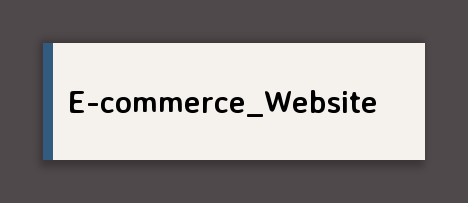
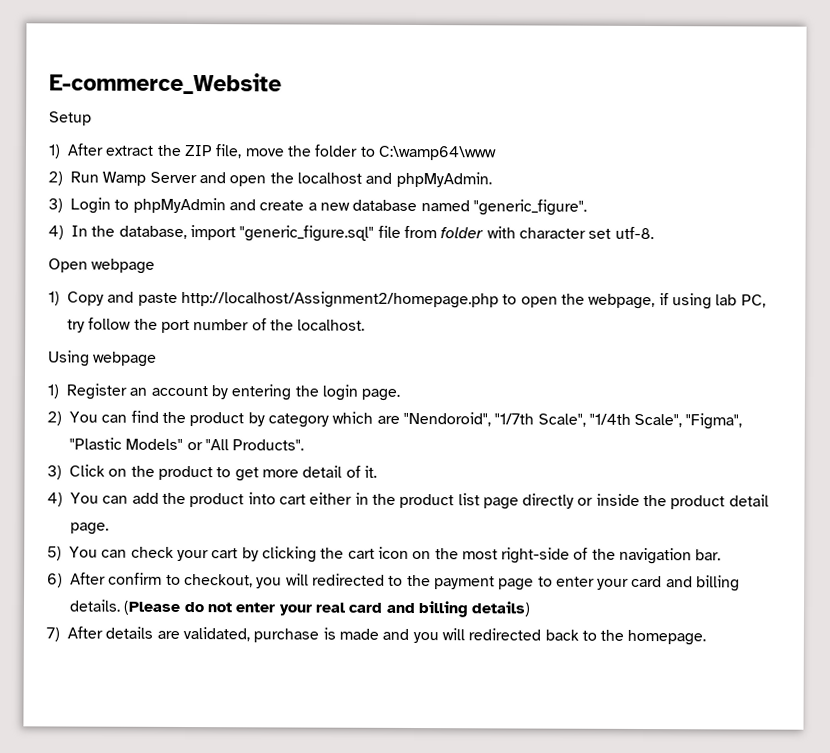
(378, 103) none -> [49,111,92,126] [48,143,497,161] [48,171,492,188] [48,197,587,216] [48,225,654,242] [48,258,156,274] [48,290,766,310] [67,317,366,334] [48,350,158,367] [47,383,401,401] [47,410,743,430] [69,437,305,451] [47,464,377,482] [47,492,769,510] [70,522,109,535] [47,546,722,565] [47,572,741,592] [69,599,532,618] [46,626,707,646] // Setup // 1) After extract the ZIP file, move the folder to C:\wamp64\www // 2) Run Wamp Server and open the localhost and phpMyAdmin. // 3) Login to phpMyAdmin and create a new database named "generic_figure". // 4) In the database, import "generic_figure.sql" file from folder with character set utf-8. // Open webpage // 1) Copy and paste http://localhost/Assignment2/homepage.php to open the webpage, if using lab PC, try follow the port number of the localhost. // Using webpage // 1) Register an account by entering the login page. // 2) You can find the product by category which are "Nendoroid", "1/7th Scale", "1/4th Scale", "Figma", "Plastic Models" or "All Products". // 3) Click on the product to get more detail of it. // 4) You can add the product into cart either in the product list page directly or inside the product detail page. // 5) You can check your cart by clicking the cart icon on the most right-side of the navigation bar. // 6) After confirm to checkout, you will redirected to the payment page to enter your card and billing details. (Please do not enter your real card and billing details) // 7) After details are validated, purchase is made and you will redirected back to the homepage.

